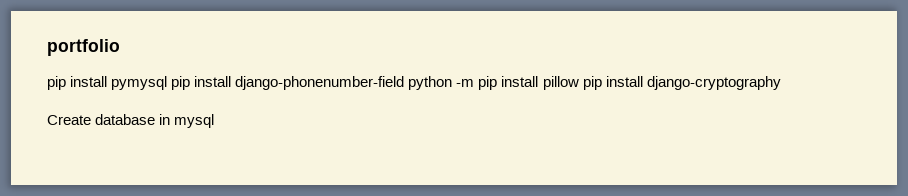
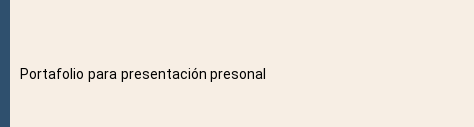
[47,39,120,56] [47,76,781,90] [47,114,215,128] portfolio // pip install pymysql pip install django-phonenumber-field python -m pip install pillow pip install django-cryptography // Create database in mysql -> [20,67,267,82] Portafolio para presentación presonal

